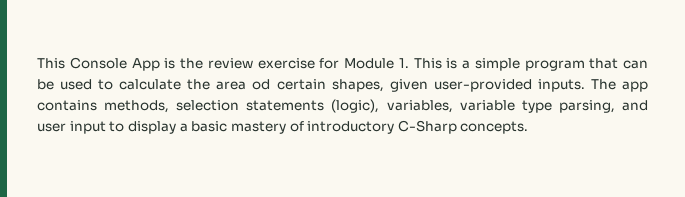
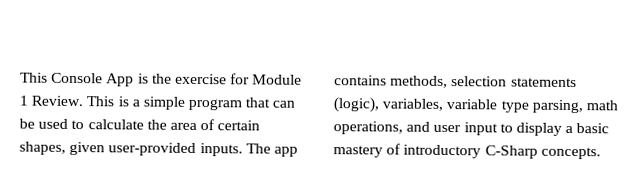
[207,58,253,69] review -> (172, 78) none
[398,58,409,68] 1. -> [19,95,84,107] 1 Review.
[252,79,271,90] od -> [200,119,216,131] of
(615, 106) none -> [585,100,618,111] [333,121,403,135] math operations,

